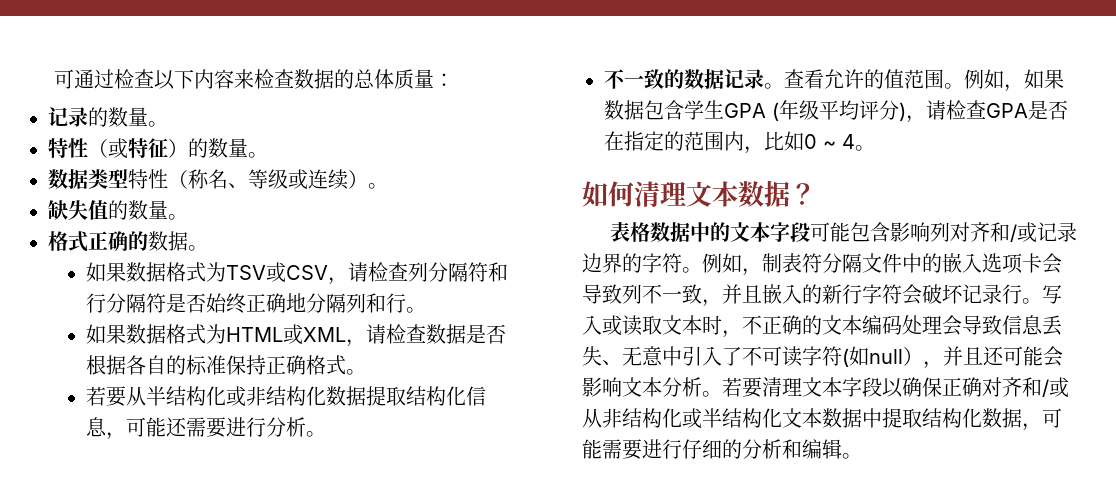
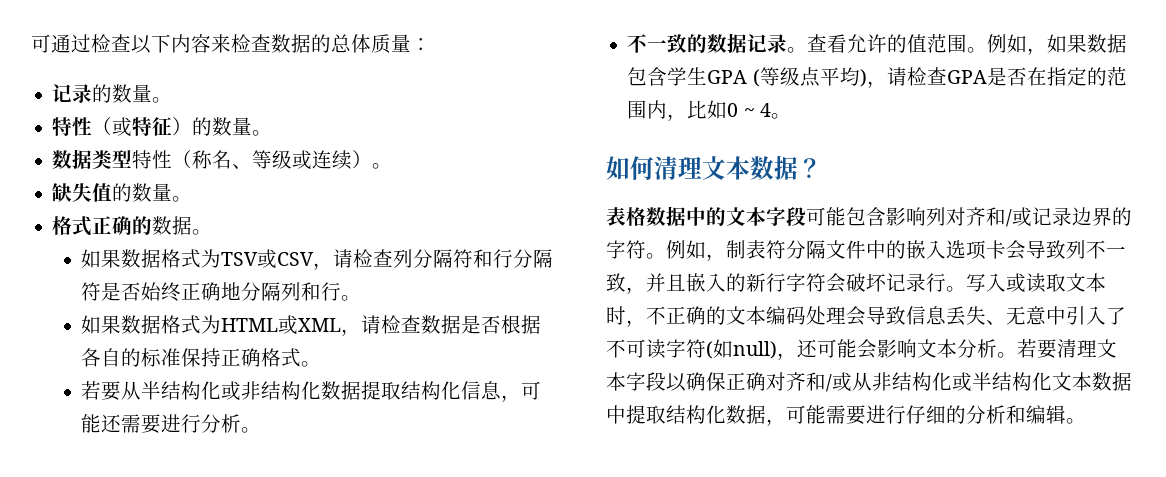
[779,100,899,120] 年级平均评分 -> [759,67,860,87] 等级点平均
[869,346,983,369] null），并且 -> [733,341,797,360] null)，

